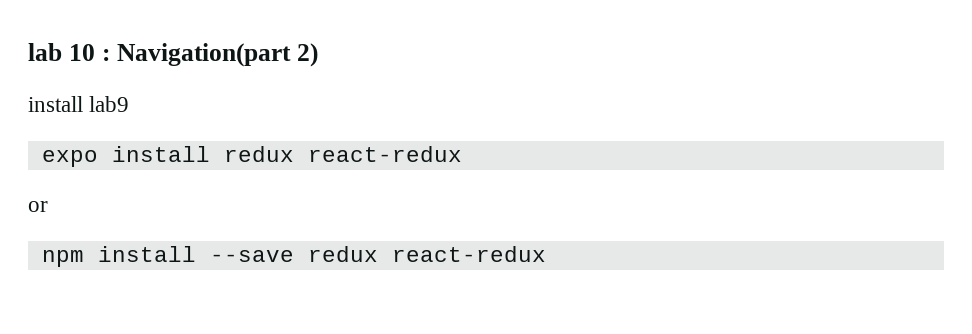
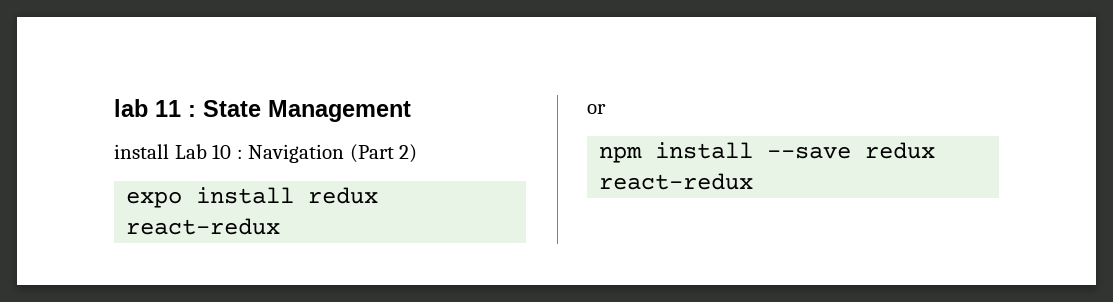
[68,43,291,67] 10 : Navigation(part -> [155,100,411,122] [114,144,394,163] 11 : State Management // install Lab 10 : Navigation (Part
[28,96,130,112] // install lab9 -> (418, 153) none

